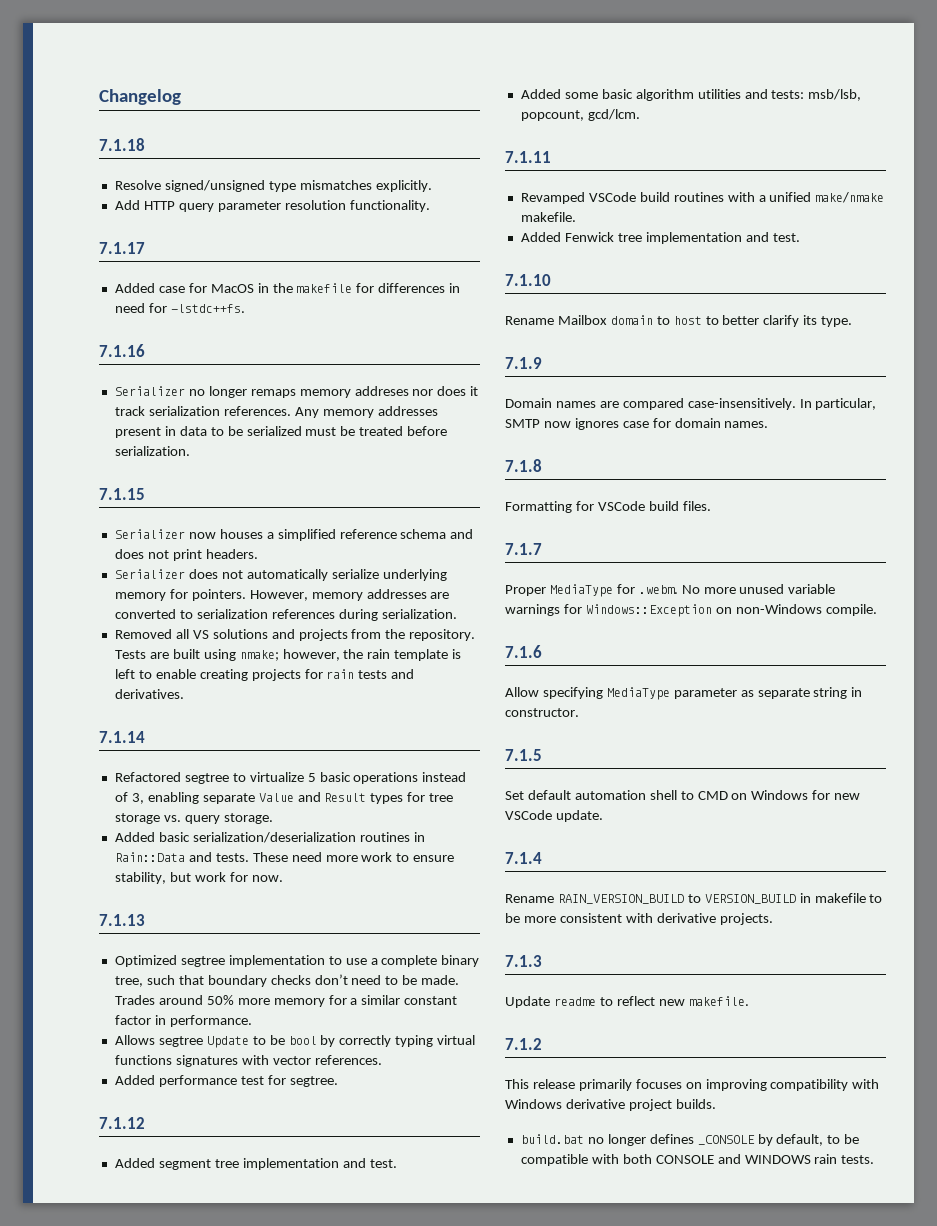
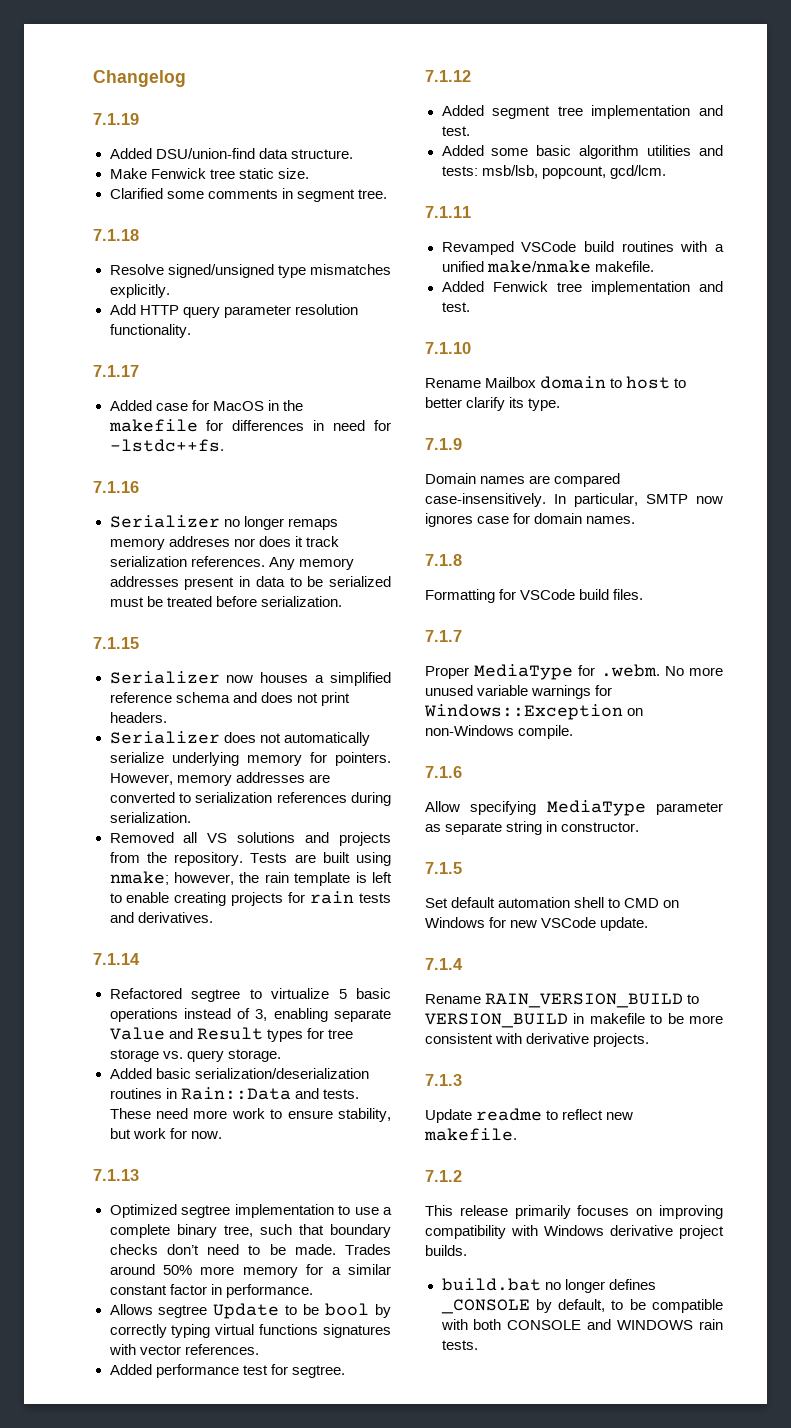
(181, 97) none -> [93,113,139,125] [109,148,353,159] [109,168,309,179] [109,188,387,202] // 7.1.19 // Added DSU/union-find data structure. // Make Fenwick tree static size. // Clarified some comments in segment tree.

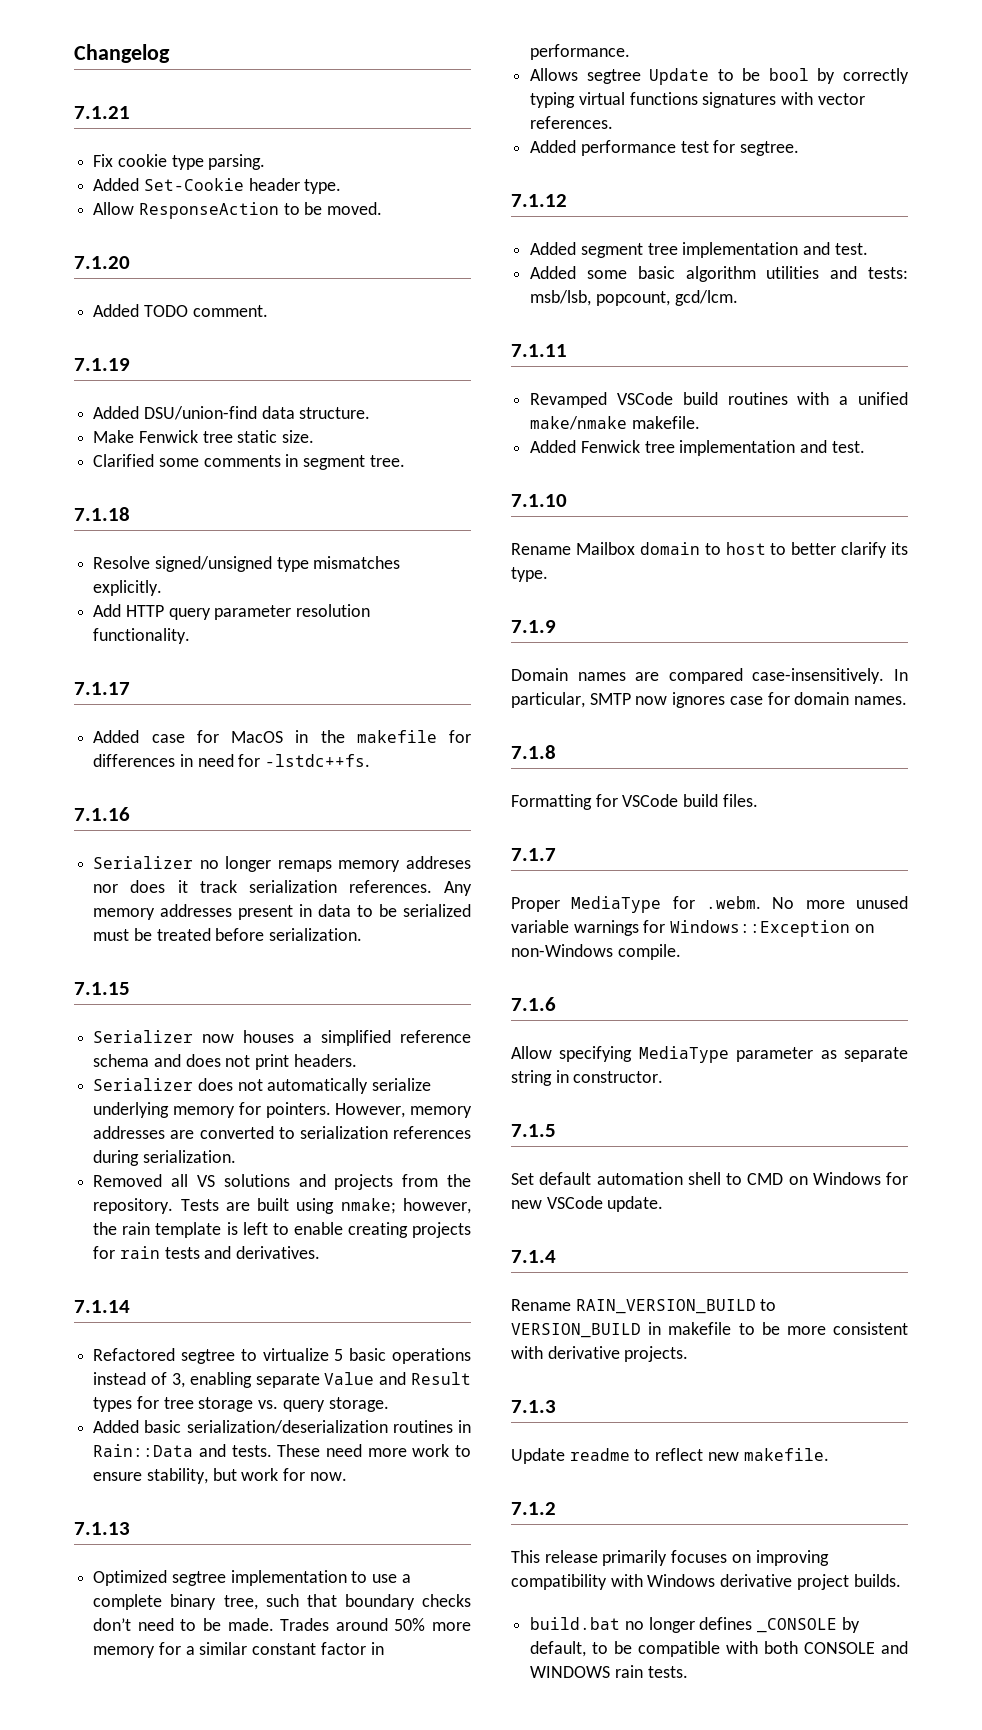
(186, 78) none -> [74,106,130,119] [93,154,266,170] [93,178,342,194] [93,202,383,219] [74,256,130,269] [93,304,268,317] // 7.1.21 // Fix cookie type parsing. // Added Set-Cookie header type. // Allow ResponseAction to be moved. // 7.1.20 // Added TODO comment.

